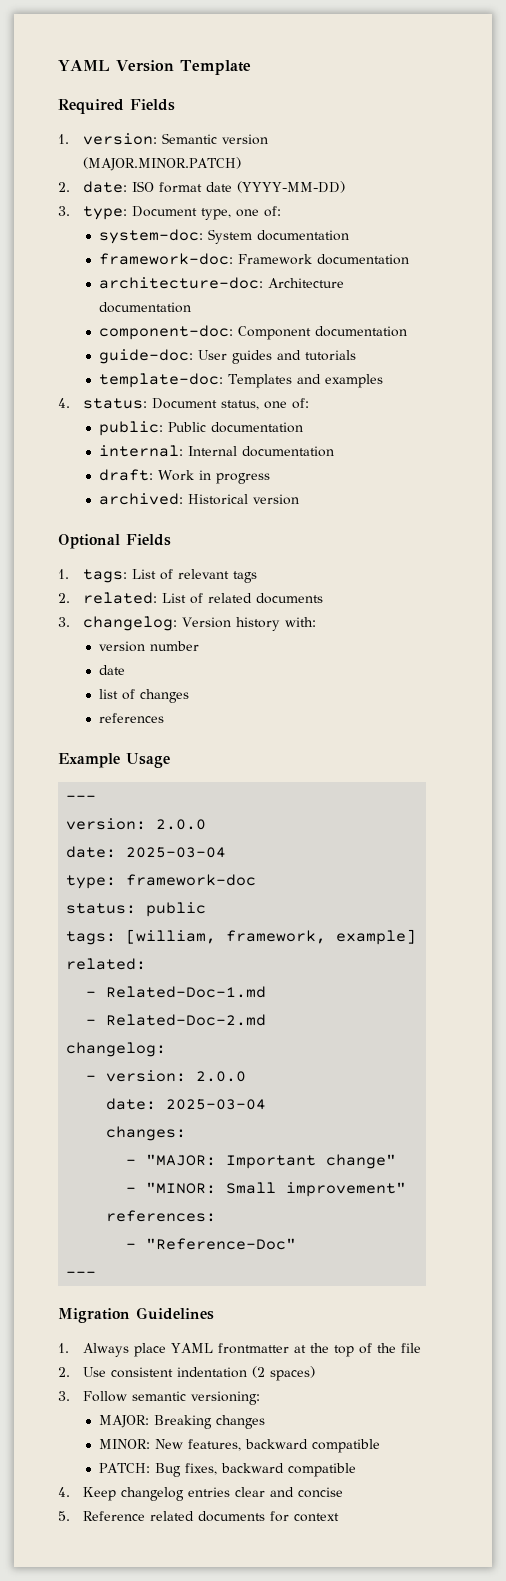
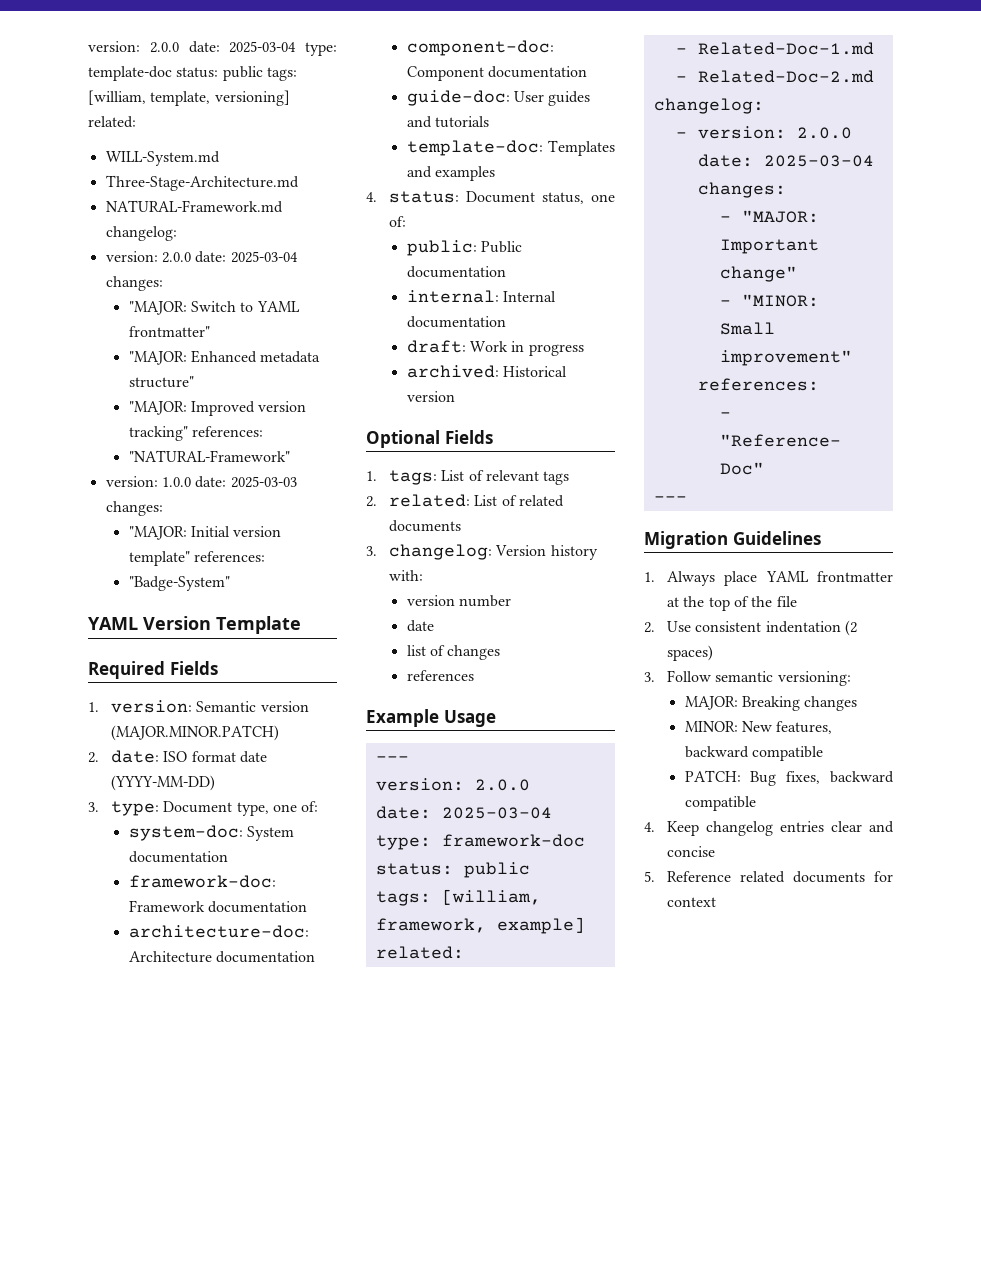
(58, 65) none -> [88,41,337,56] [88,66,297,81] [88,90,290,106] [88,116,136,128] [105,151,220,166] [105,175,299,191] [105,200,283,213] [105,226,177,241] [105,251,298,263] [105,276,163,291] [128,301,300,315] [128,326,210,337] [128,350,321,365] [128,376,194,388] [128,401,307,416] [128,426,263,441] [128,450,290,462] [105,476,297,488] [105,501,163,516] [128,526,282,540] [128,551,265,566] [128,576,230,591] version: 2.0.0 date: 2025-03-04 type: template-doc status: public tags: [william, template, versioning] related: // WILL-System.md // Three-Stage-Architecture.md // NATURAL-Framework.md changelog: // version: 2.0.0 date: 2025-03-04 changes: // "MAJOR: Switch to YAML frontmatter" // "MAJOR: Enhanced metadata structure" // "MAJOR: Improved version tracking" references: // "NATURAL-Framework" // version: 1.0.0 date: 2025-03-03 changes: // "MAJOR: Initial version template" references: // "Badge-System" //

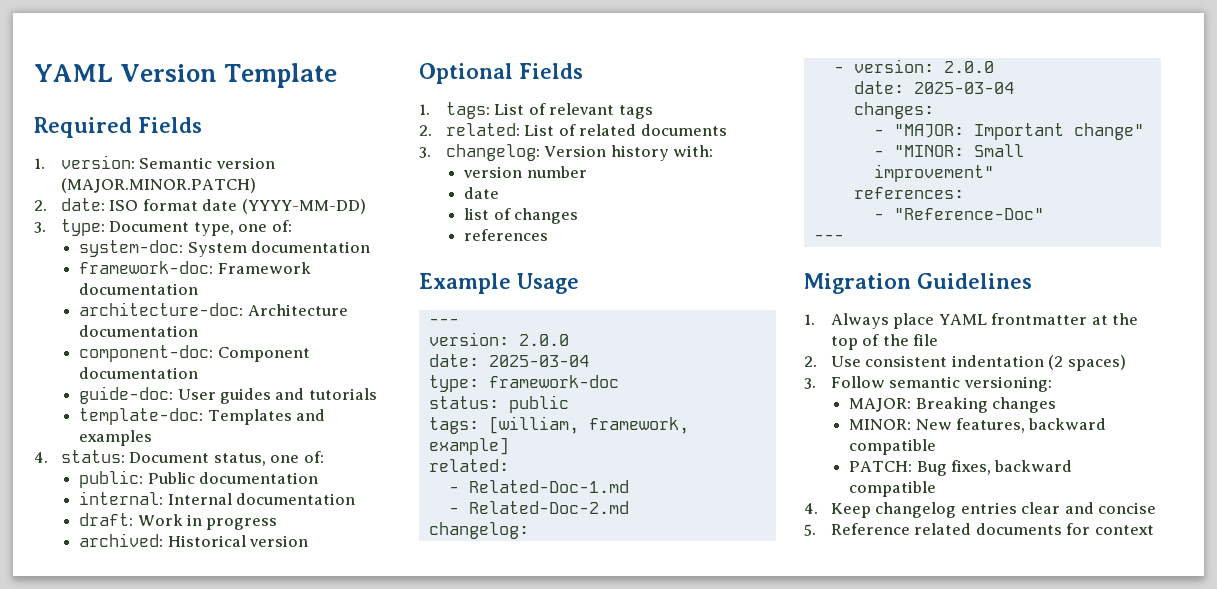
[88,41,337,56] [88,66,297,81] [88,90,290,106] [88,116,136,128] [105,151,220,166] [105,175,299,191] [105,200,283,213] [105,226,177,241] [105,251,298,263] [105,276,163,291] [128,301,300,315] [128,326,210,337] [128,350,321,365] [128,376,194,388] [128,401,307,416] [128,426,263,441] [128,450,290,462] [105,476,297,488] [105,501,163,516] [128,526,282,540] [128,551,265,566] [128,576,230,591] version: 2.0.0 date: 2025-03-04 type: template-doc status: public tags: [william, template, versioning] related: // WILL-System.md // Three-Stage-Architecture.md // NATURAL-Framework.md changelog: // version: 2.0.0 date: 2025-03-04 changes: // "MAJOR: Switch to YAML frontmatter" // "MAJOR: Enhanced metadata structure" // "MAJOR: Improved version tracking" references: // "NATURAL-Framework" // version: 1.0.0 date: 2025-03-03 changes: // "MAJOR: Initial version template" references: // "Badge-System" // -> (34, 73) none

